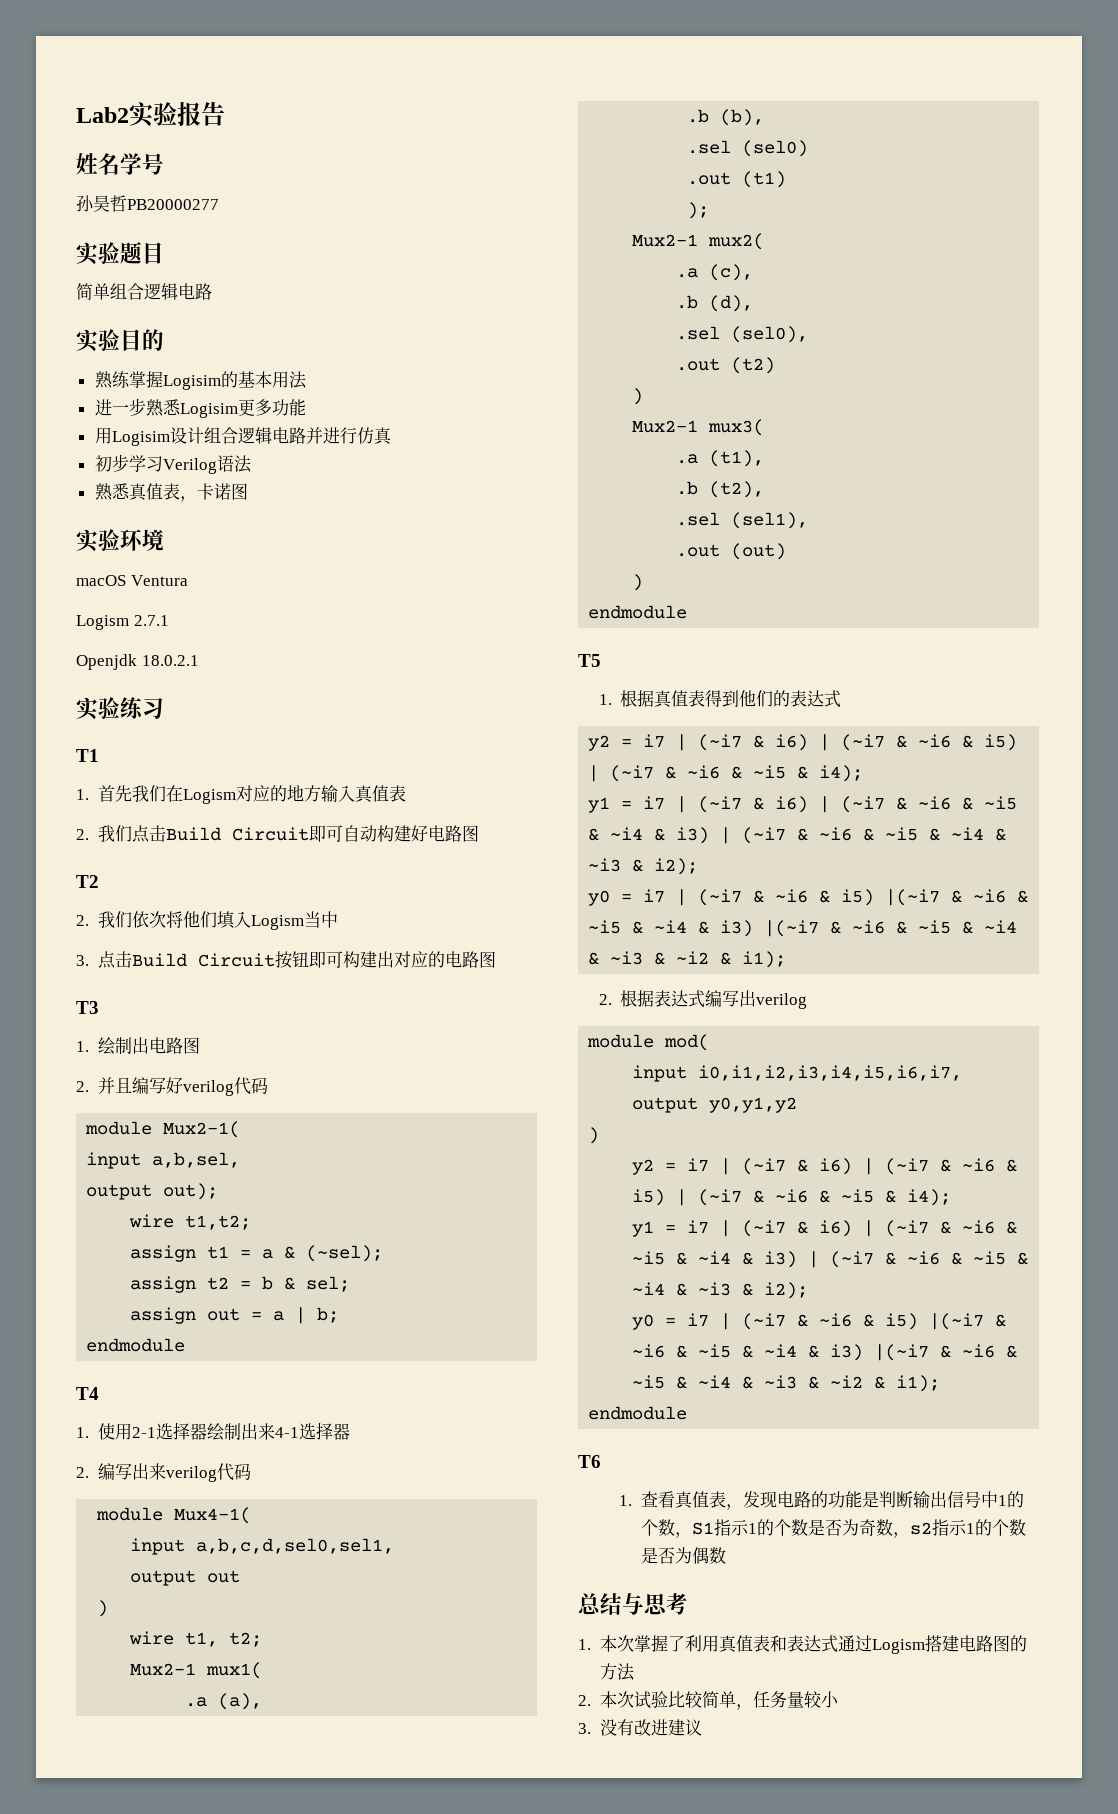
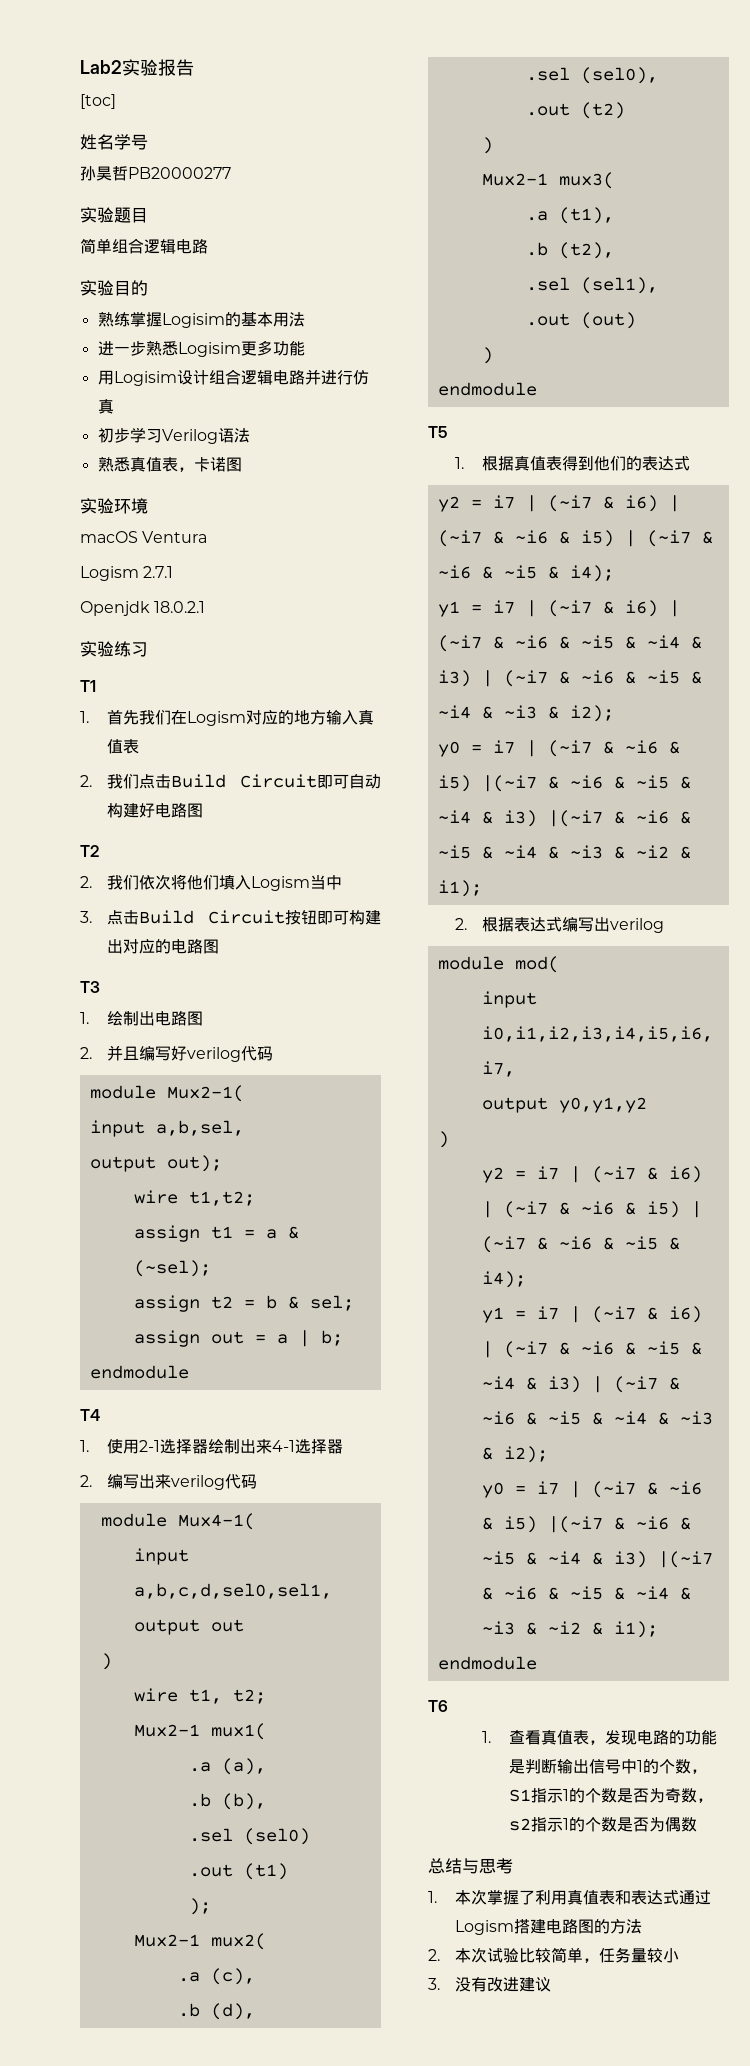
(225, 114) none -> [80,94,116,109] // [toc]

